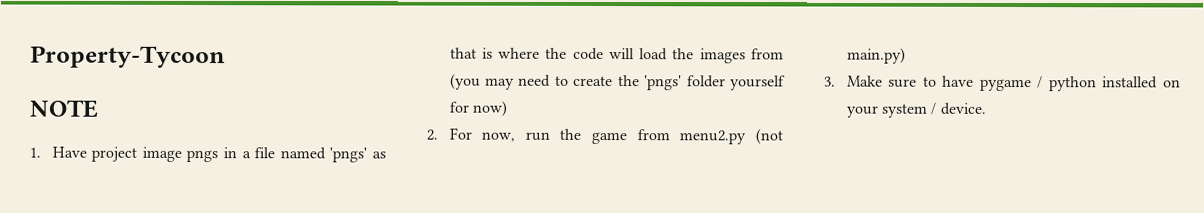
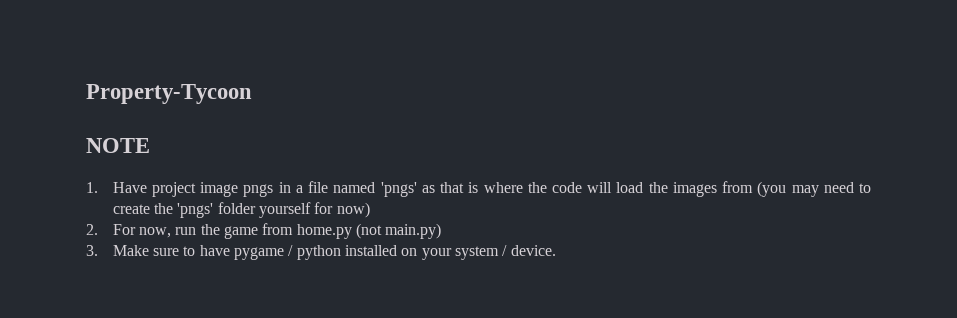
[679,130,747,145] menu2.py -> [296,224,352,239] home.py

